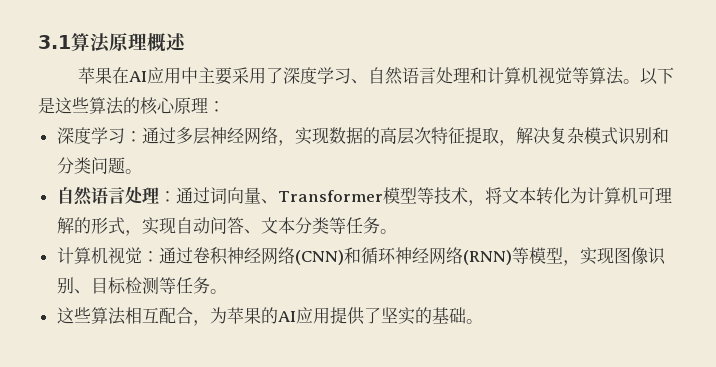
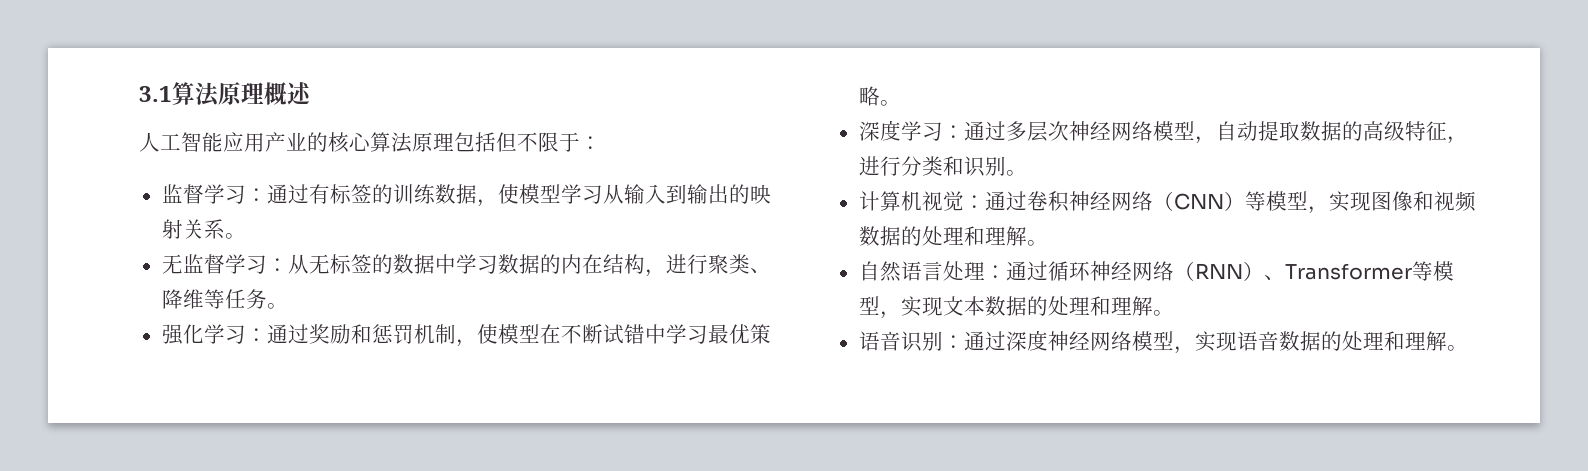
[78,67,675,85] [38,97,225,115] 苹果在AI应用中主要采用了深度学习、自然语言处理和计算机视觉等算法。以下是这些算法的核心原理： -> [139,132,601,153] [161,184,771,207] [161,219,246,239] [161,254,771,277] [161,289,288,309] [161,324,771,347] [858,86,901,106] 人工智能应用产业的核心算法原理包括但不限于： // 监督学习：通过有标签的训练数据，使模型学习从输入到输出的映射关系。 // 无监督学习：从无标签的数据中学习数据的内在结构，进行聚类、降维等任务。 // 强化学习：通过奖励和惩罚机制，使模型在不断试错中学习最优策略。
[209,127,669,146] [56,157,142,174] [56,186,672,206] [56,217,380,236] 神经网络，实现数据的高层次特征提取，解决复杂模式识别和分类问题。 // 自然语言处理：通过词向量、Transformer模型等技术，将文本转化为计算机可理解的形式，实现自动问答、文本分类等任务 -> [1047,121,1468,144] [858,156,1006,177] 次神经网络模型，自动提取数据的高级特征，进行分类和识别
[294,247,666,266] [56,277,227,294] [56,307,466,326] (CNN)和循环神经网络(RNN)等模型，实现图像识别、目标检测等任务。 // 这些算法相互配合，为苹果的AI应用提供了坚实的基础 -> [1152,191,1476,214] [858,226,1048,246] [858,261,1454,282] [858,296,1174,319] [858,330,1447,354] （CNN）等模型，实现图像和视频数据的处理和理解。 // 自然语言处理：通过循环神经网络（RNN）、Transformer等模型，实现文本数据的处理和理解。 // 语音识别：通过深度神经网络模型，实现语音数据的处理和理解

